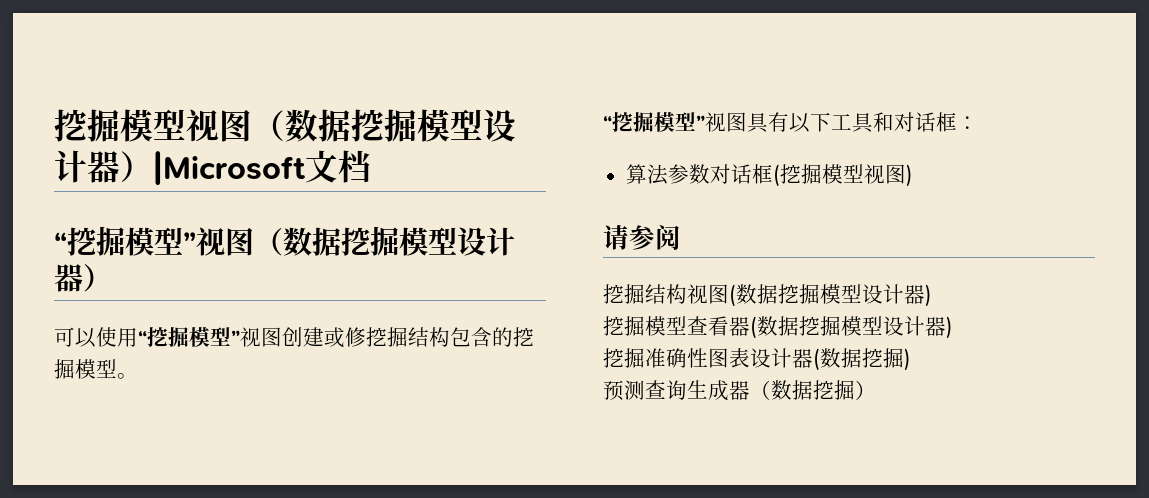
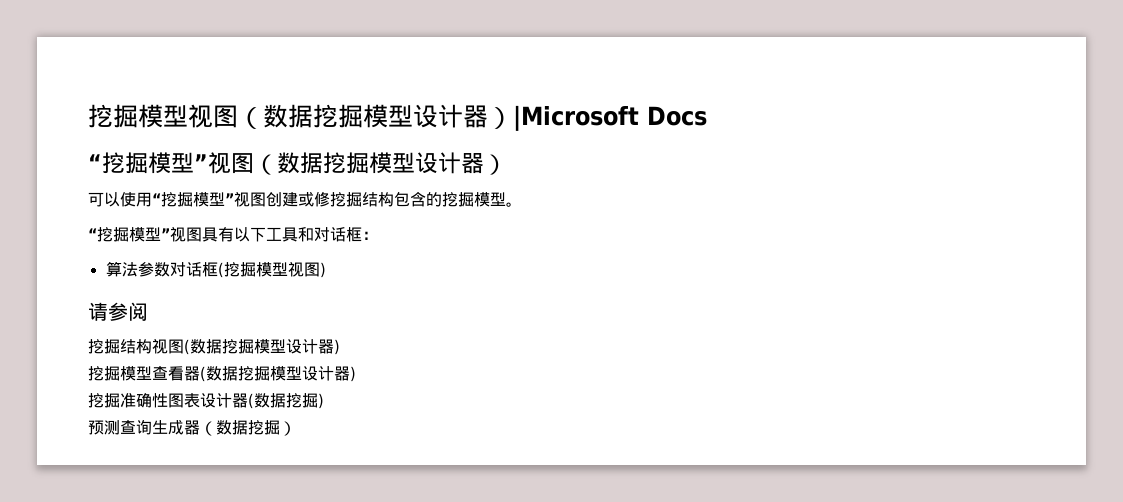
[305,150,371,183] 文档 -> [647,106,707,126] Docs

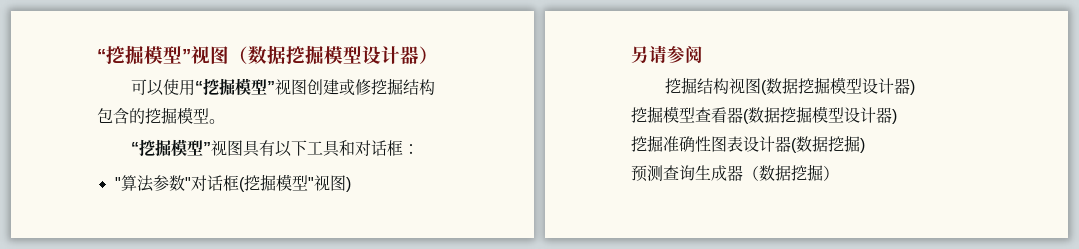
[88,104,707,131] 挖掘模型视图（数据挖掘模型设计器）|Microsoft Docs // -> (97, 55) none
(378, 235) none -> [114,177,121,189] "
(170, 269) none -> [184,177,191,189] "
(288, 269) none -> [307,177,314,189] "
(326, 270) none -> [631,46,649,63] 另

